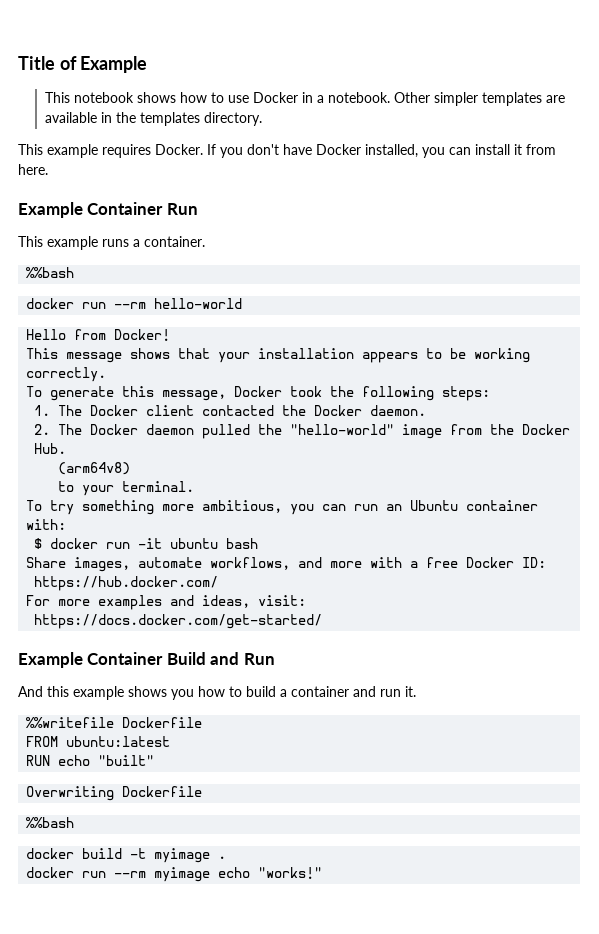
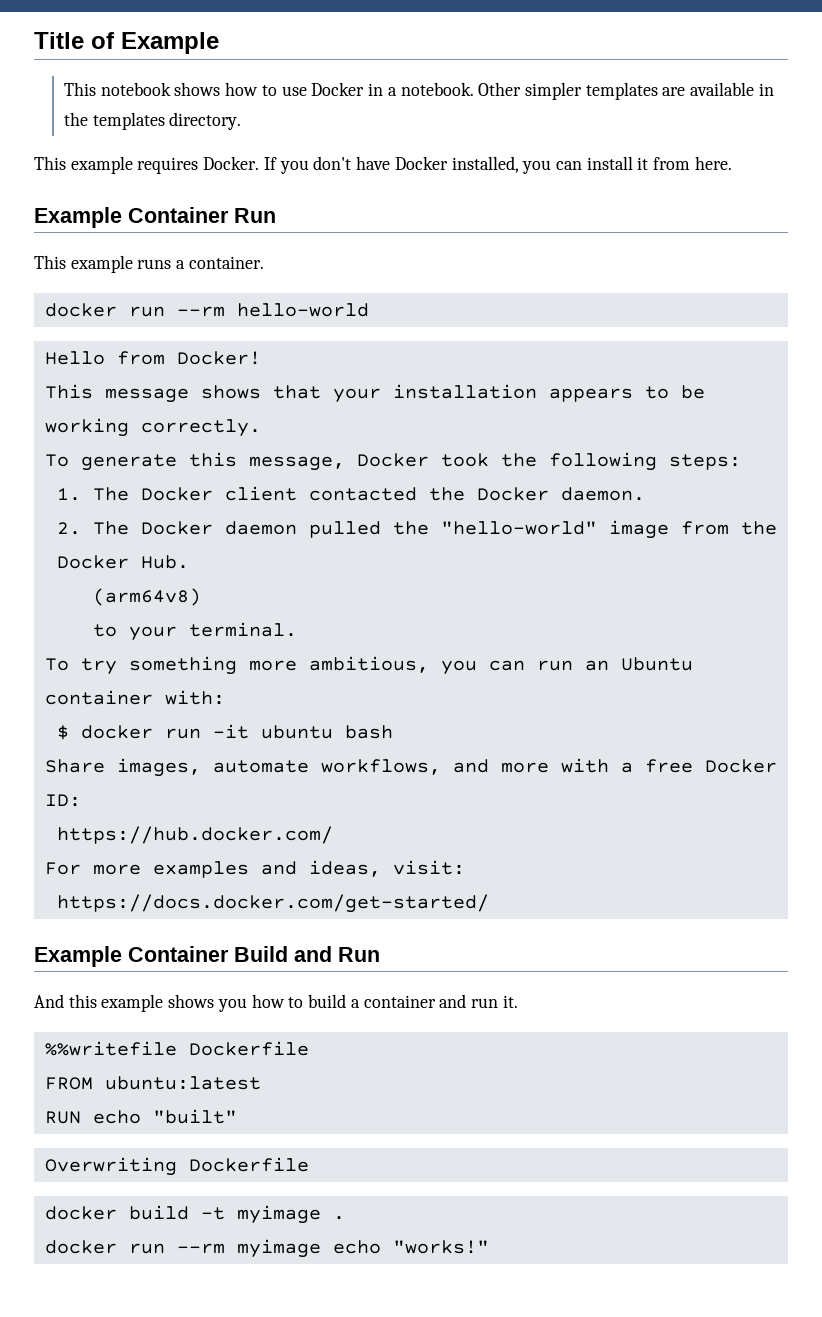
[26,267,75,278] // %%bash -> (264, 262) none
[26,817,75,828] // %%bash -> (309, 1164) none

